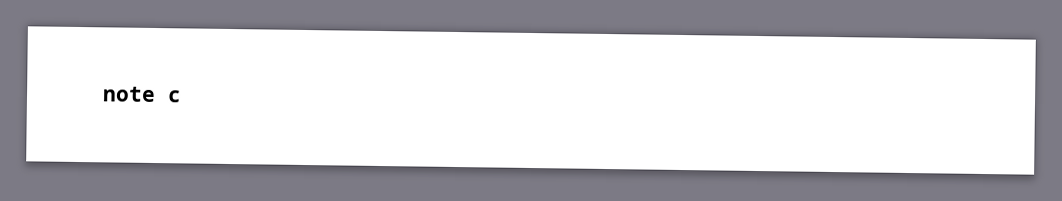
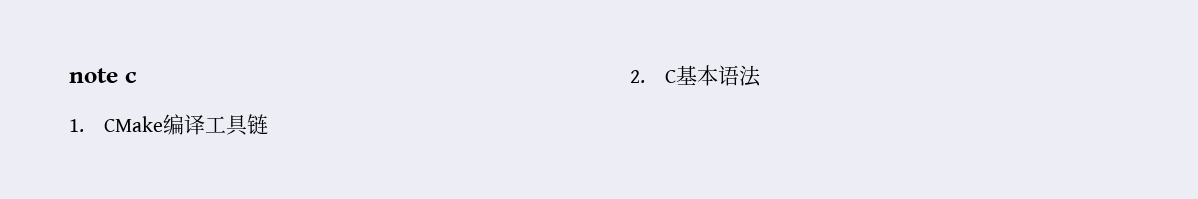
(182, 96) none -> [69,114,269,136] [630,65,762,87] // 1. CMake编译工具链 // 2. C基本语法

